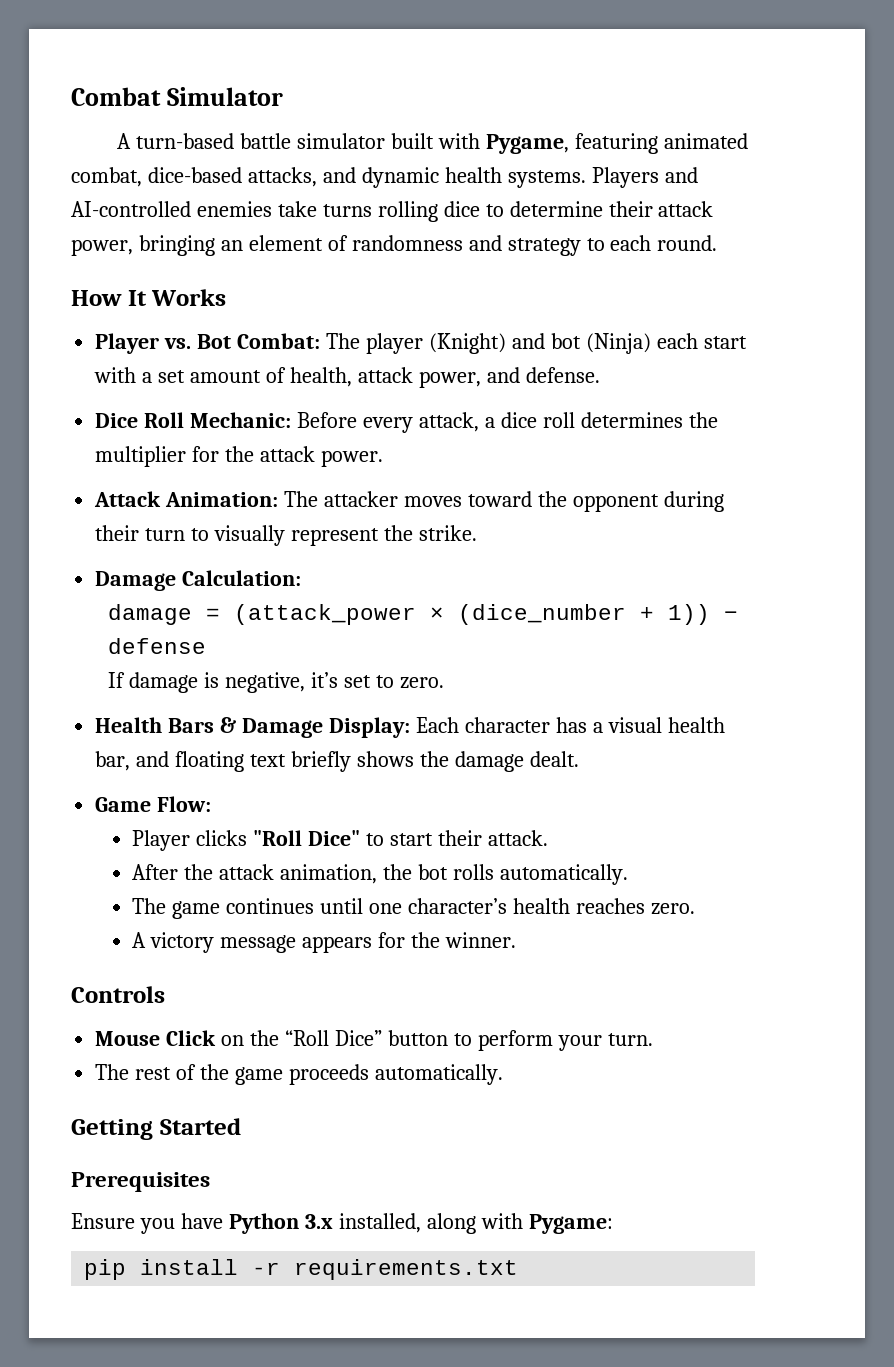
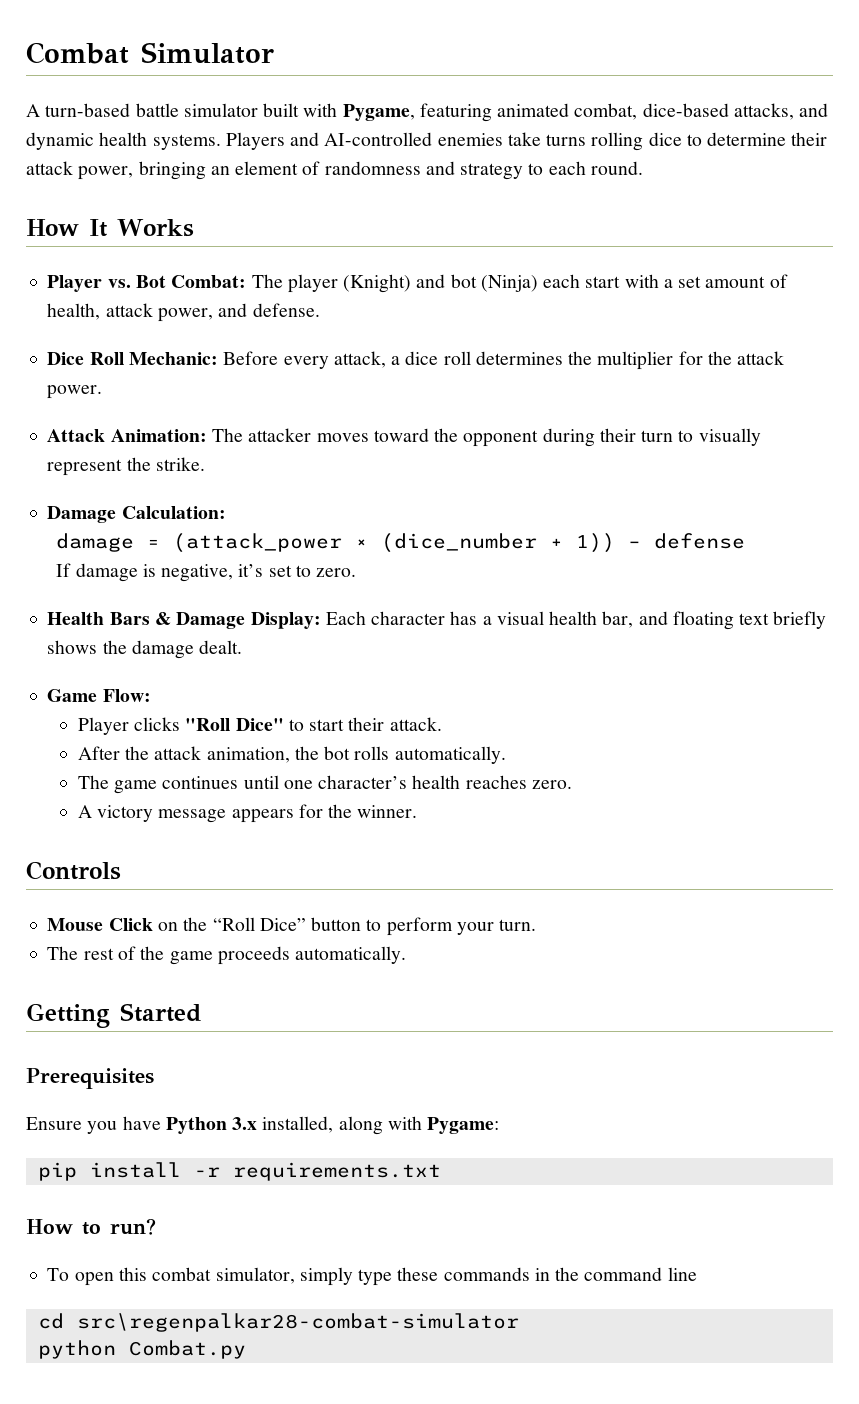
(519, 1269) none -> [26,1218,156,1235] [47,1267,697,1286] [37,1313,519,1332] [37,1340,246,1359] // How to run? // To open this combat simulator, simply type these commands in the command line // cd src\regenpalkar28-combat-simulator // python Combat.py

